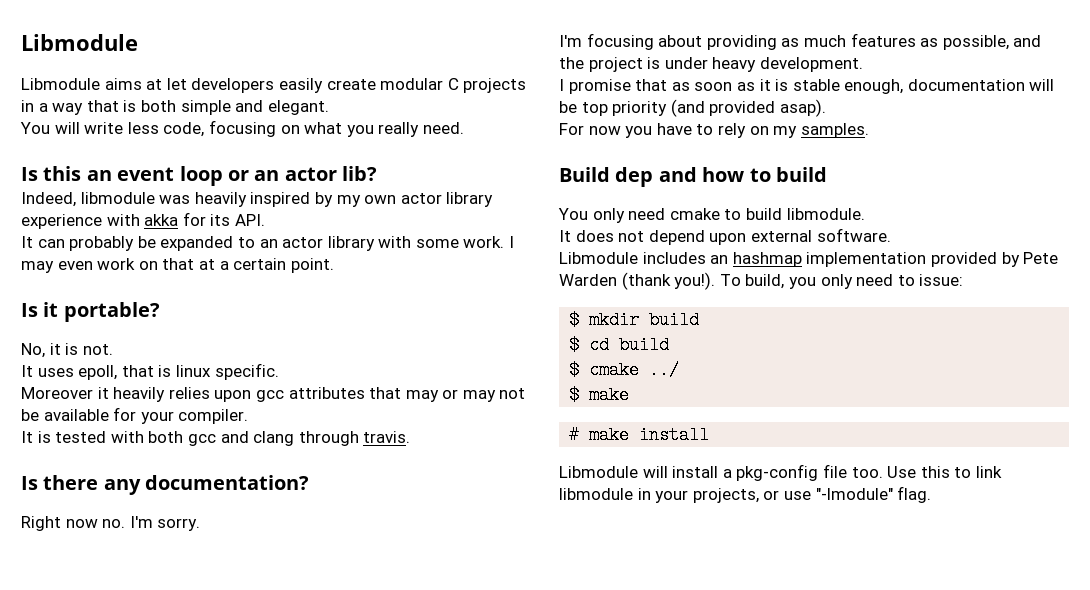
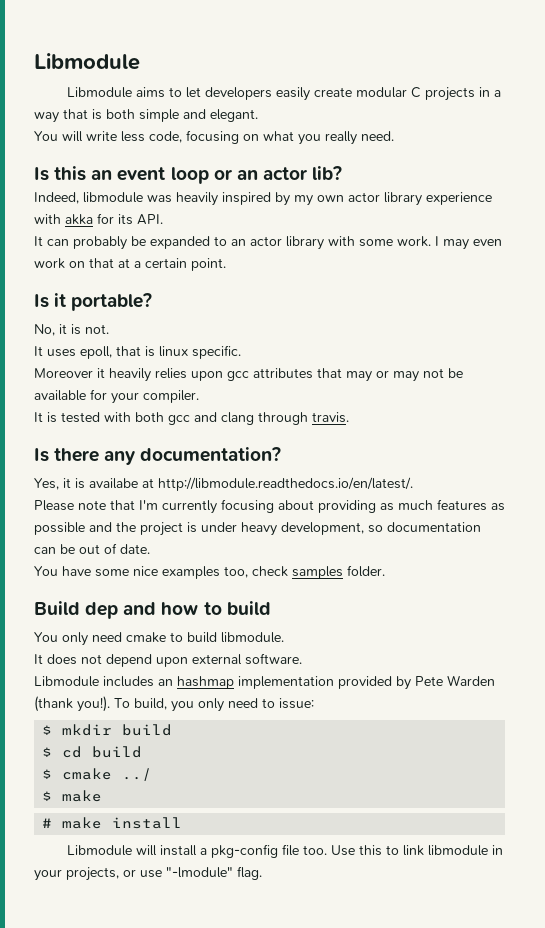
[146,79,163,90] at -> [169,87,183,97] to
[21,516,201,531] [559,35,582,47] Right now no. I'm sorry. // I'm -> [34,477,413,491] [34,500,217,514] Yes, it is availabe at http://libmodule.readthedocs.io/en/latest/. // Please note that I'm currently
[942,35,1009,50] possible, -> [34,522,85,535] possible
[759,57,863,72] [559,79,1055,94] [559,99,826,117] [559,123,869,138] development. // I promise that as soon as it is stable enough, documentation will be top priority (and provided asap). // For now you have to rely on my samples. -> [281,522,481,535] [34,543,150,554] [34,565,385,579] development, so documentation can be out of date. // You have some nice examples too, check samples folder.

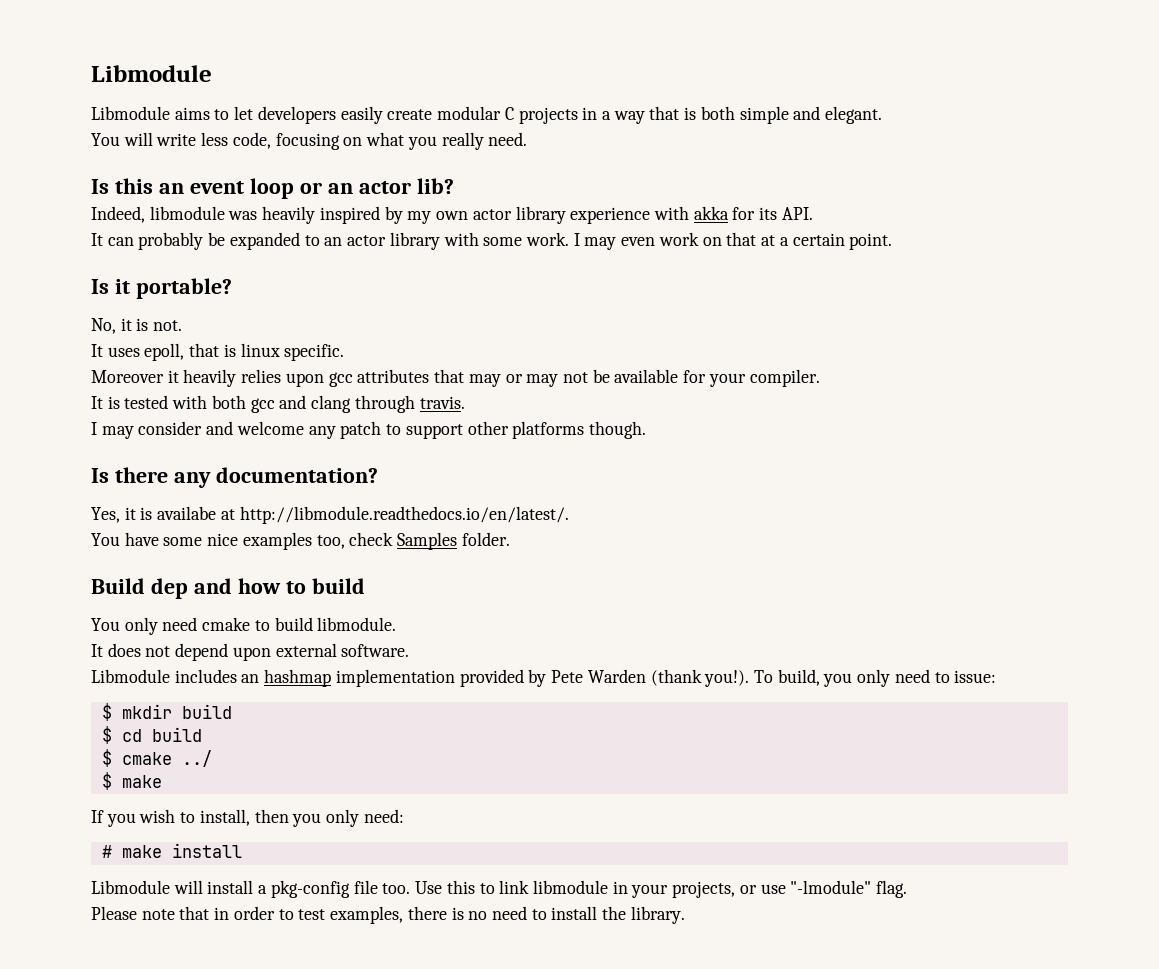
(349, 417) none -> [91,421,646,439] // I may consider and welcome any patch to support other platforms though.
[34,499,505,514] [34,522,481,536] [34,543,150,554] // Please note that I'm currently focusing about providing as much features as possible and the project is under heavy development, so documentation can be out of date. -> (569, 515) none
[292,566,343,579] samples -> [397,532,458,550] Samples
(103, 796) none -> [91,809,404,827] // If you wish to install, then you only need:
(262, 873) none -> [91,906,685,924] // Please note that in order to test examples, there is no need to install the library.

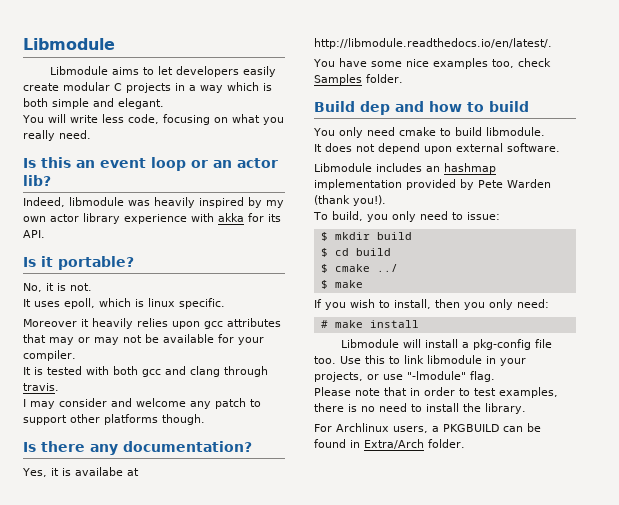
[649,106,680,120] that -> [227,82,259,91] which
[91,232,893,250] // It can probably be expanded to an actor library with some work. I may even work on that at a certain point. -> (45, 234) none
[189,343,220,357] that -> [99,298,131,307] which
(750, 678) none -> (386, 200) //
(685, 915) none -> [314,423,541,433] [314,439,465,449] // For Archlinux users, a PKGBUILD can be found in Extra/Arch folder.

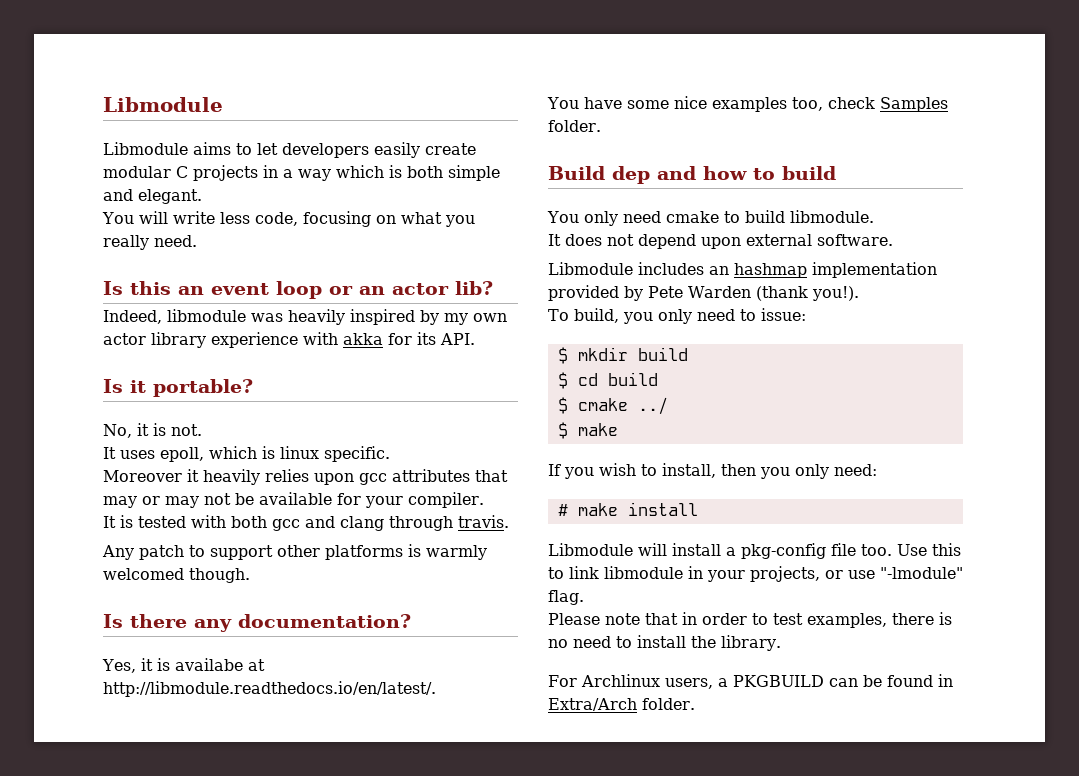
[23,398,211,409] I may consider and welcome any -> [102,545,134,560] Any
(158, 419) none -> [408,544,487,560] [103,568,184,580] is warmly welcomed

